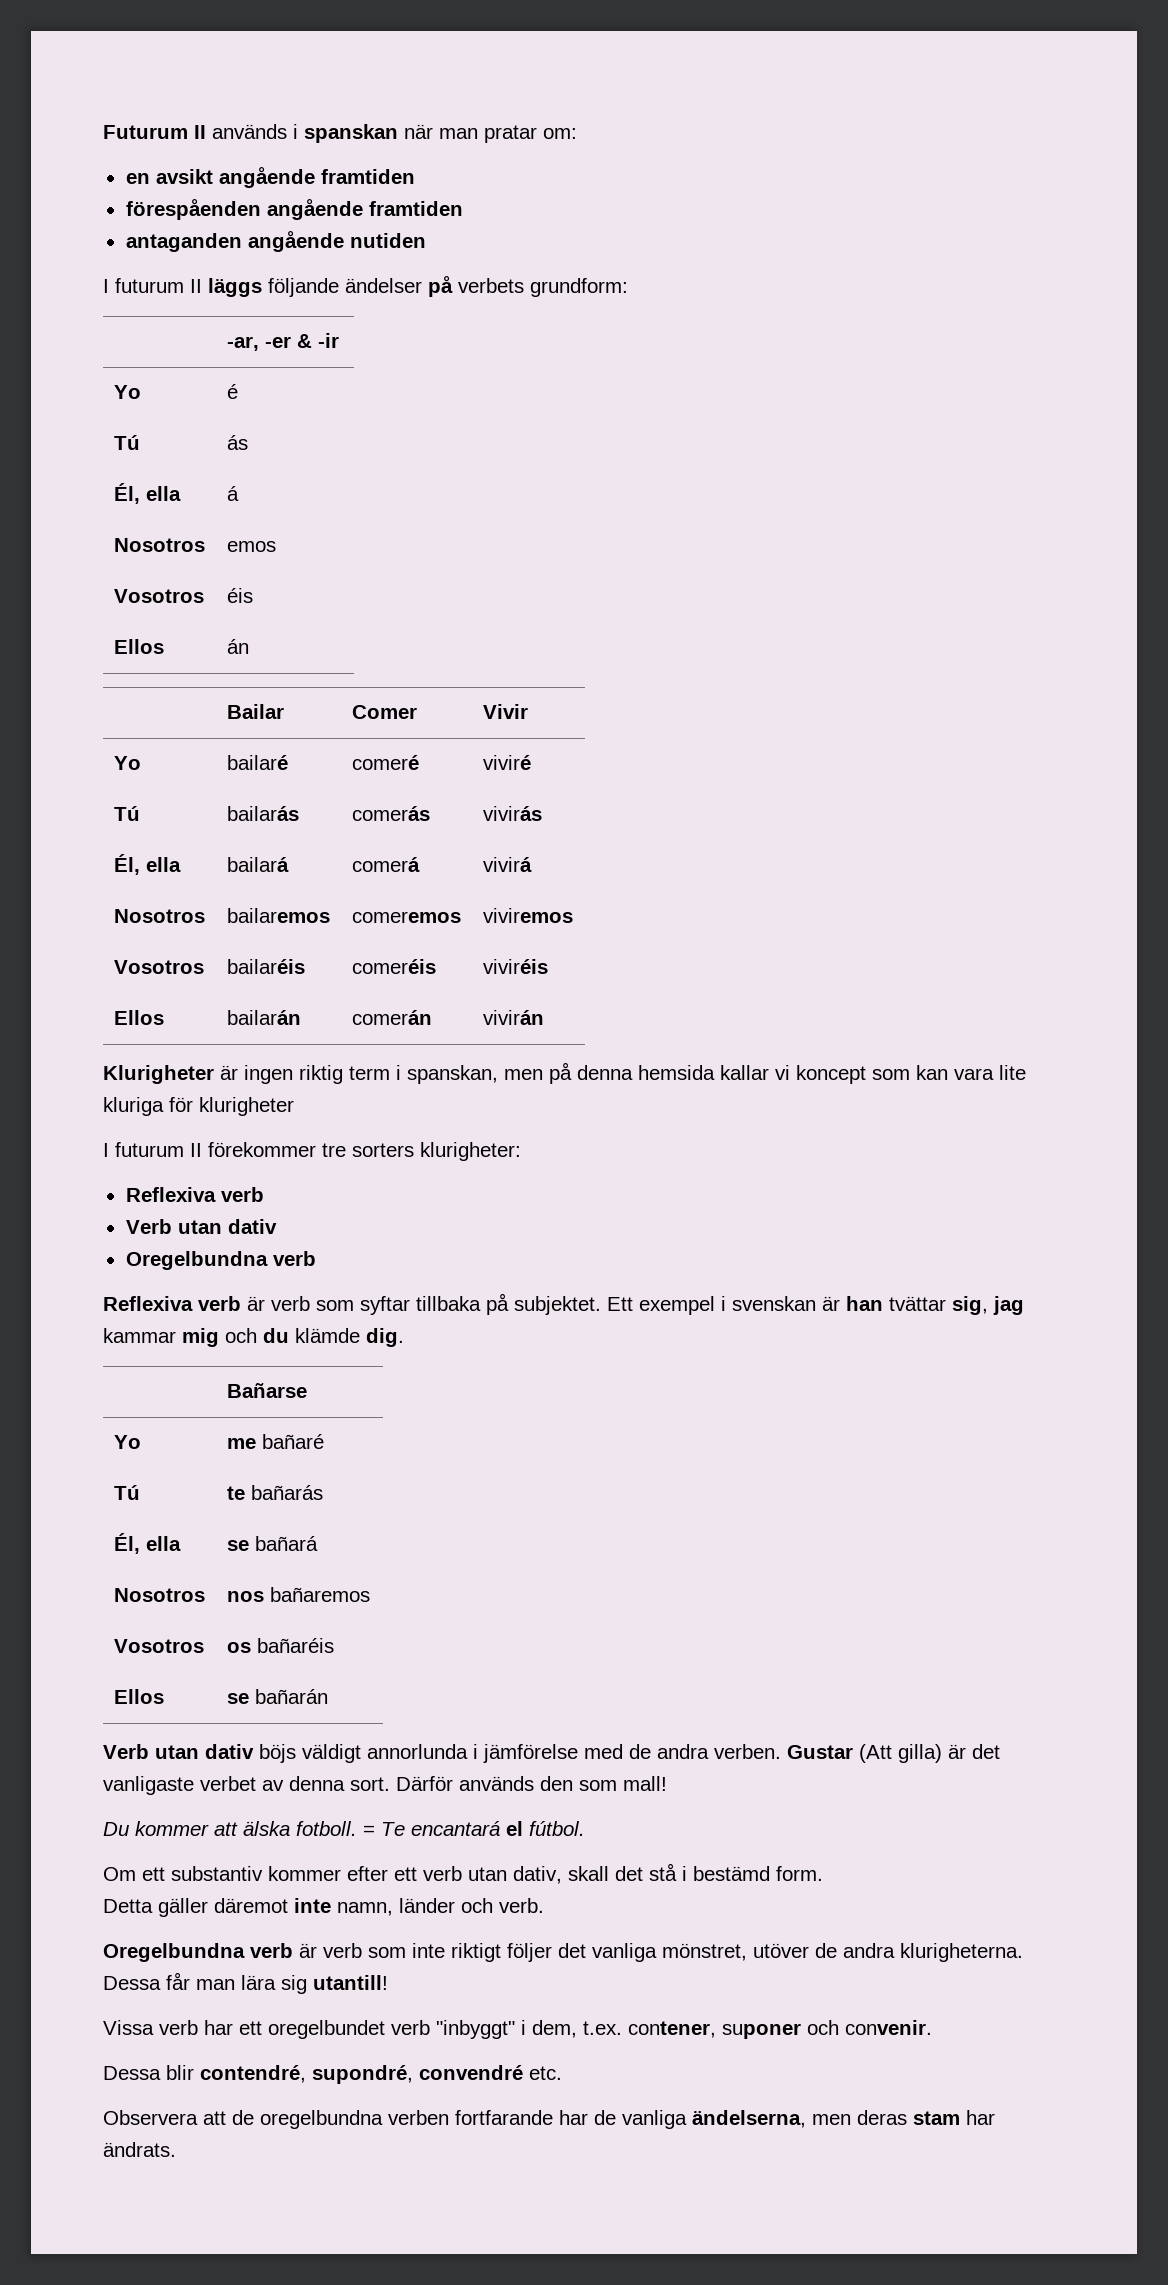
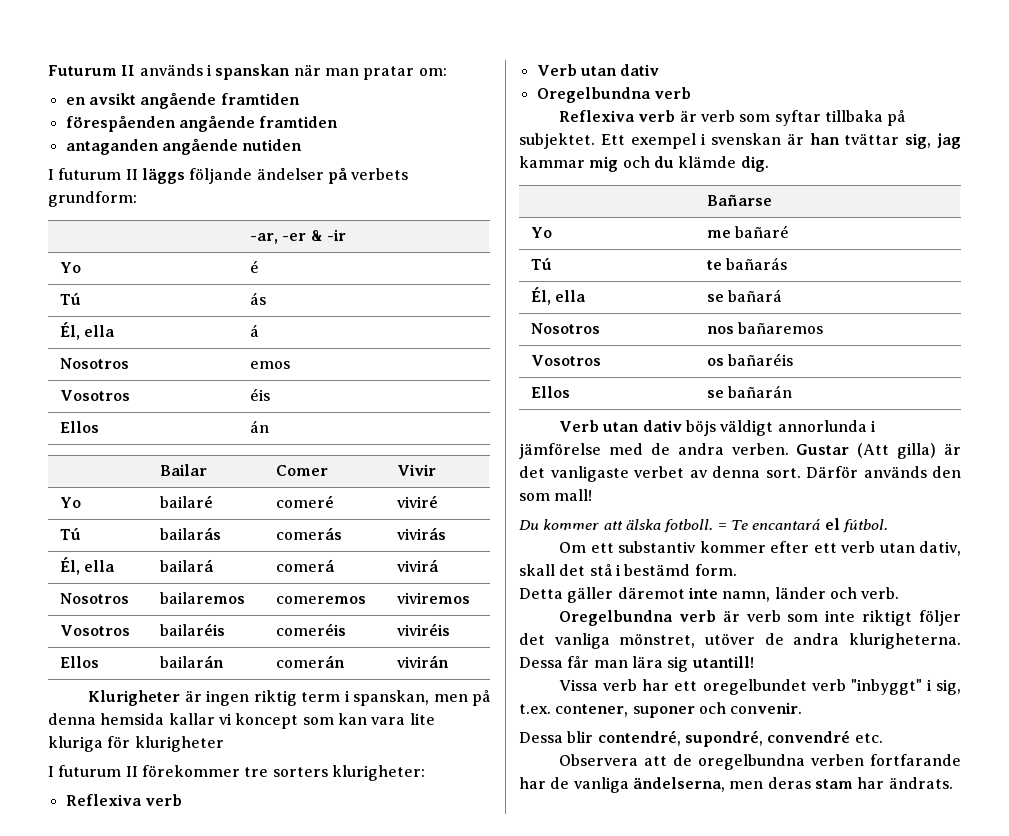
[532,2020,577,2038] dem, -> [936,679,961,695] sig,

